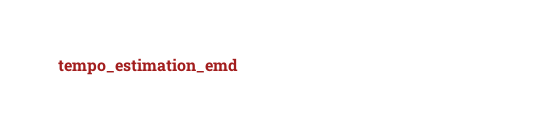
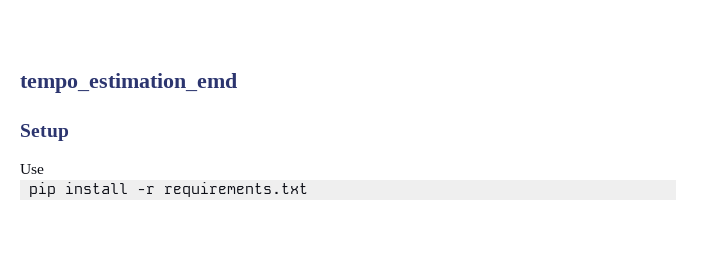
(238, 66) none -> [20,124,69,141] [20,164,44,174] [29,182,309,197] // Setup // Use // pip install -r requirements.txt

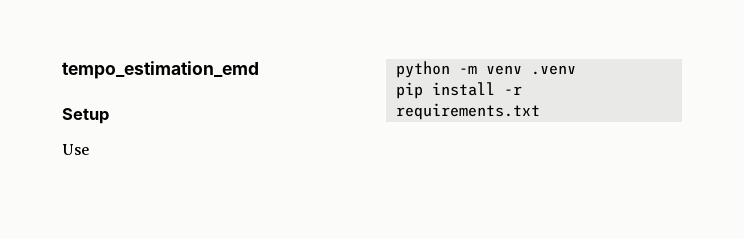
(44, 169) none -> [395,61,576,78] // python -m venv .venv

